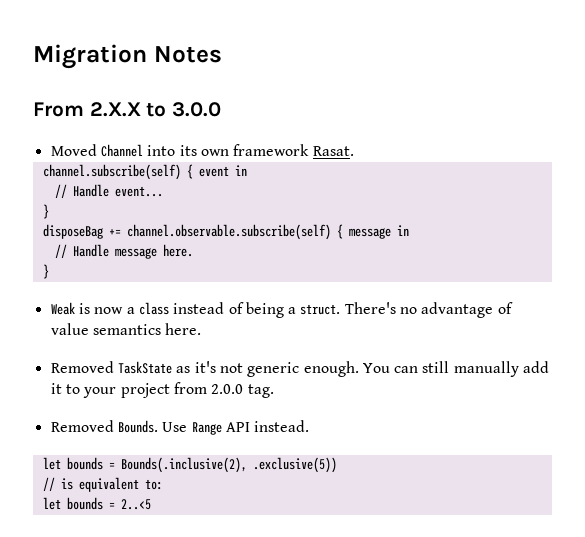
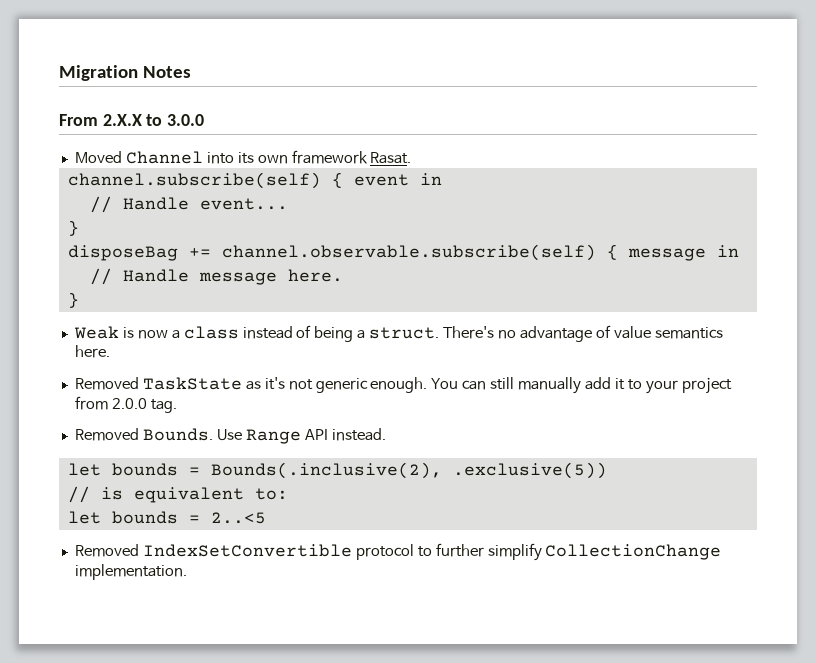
(151, 504) none -> [74,543,722,561] [74,564,187,580] // Removed IndexSetConvertible protocol to further simplify CollectionChange implementation.

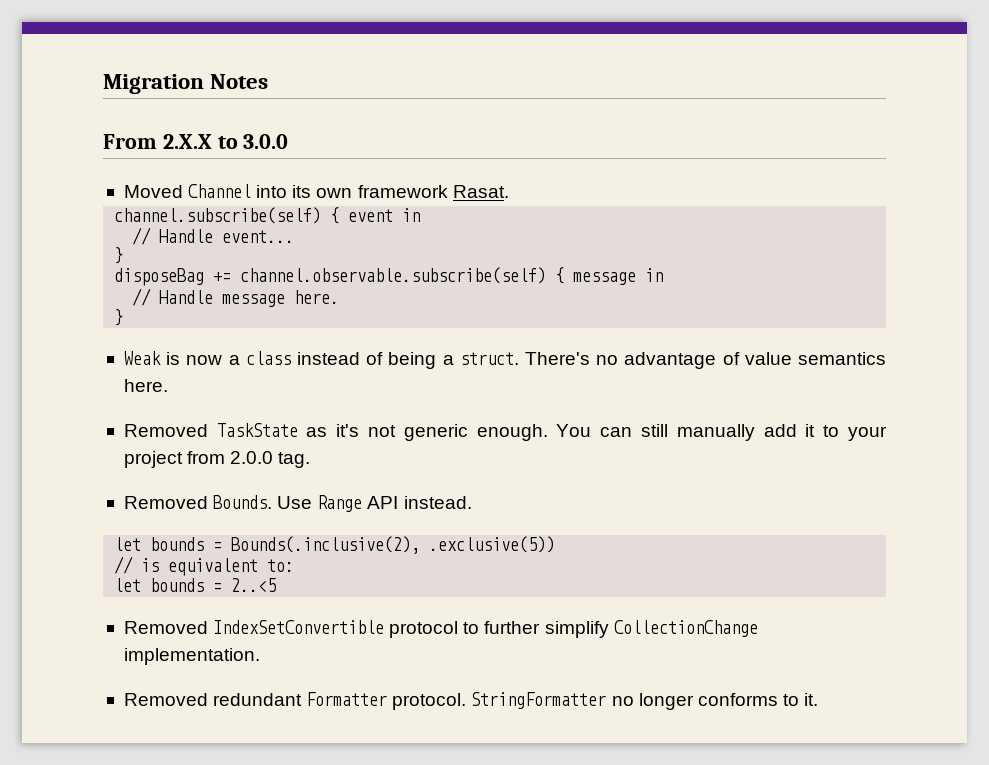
(187, 572) none -> [123,692,819,710] // Removed redundant Formatter protocol. StringFormatter no longer conforms to it.

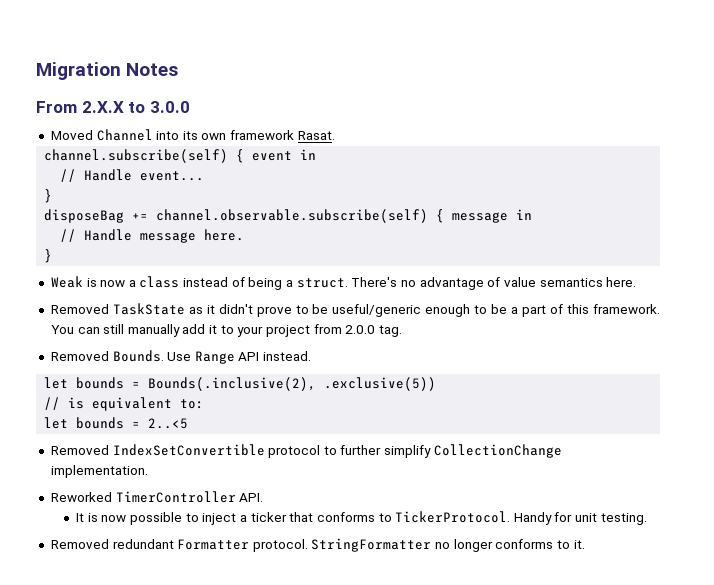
[336,424,548,441] it's not generic enough. -> [206,304,660,317] it didn't prove to be useful/generic enough to be a part of this framework.
(260, 656) none -> [50,491,264,503] [76,511,647,525] // Reworked TimerController API. // It is now possible to inject a ticker that conforms to TickerProtocol. Handy for unit testing.

